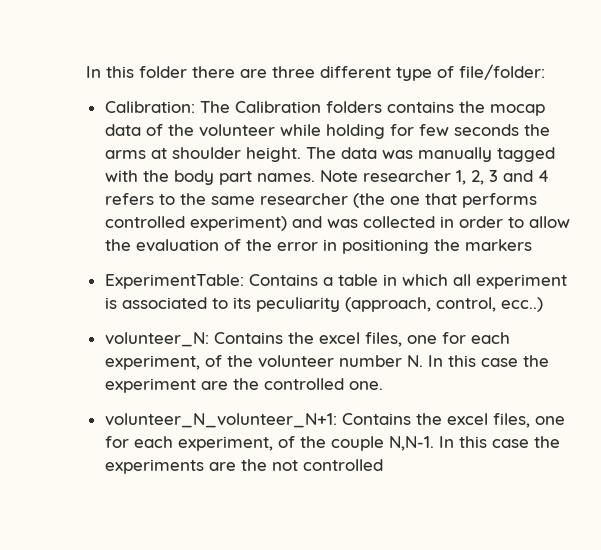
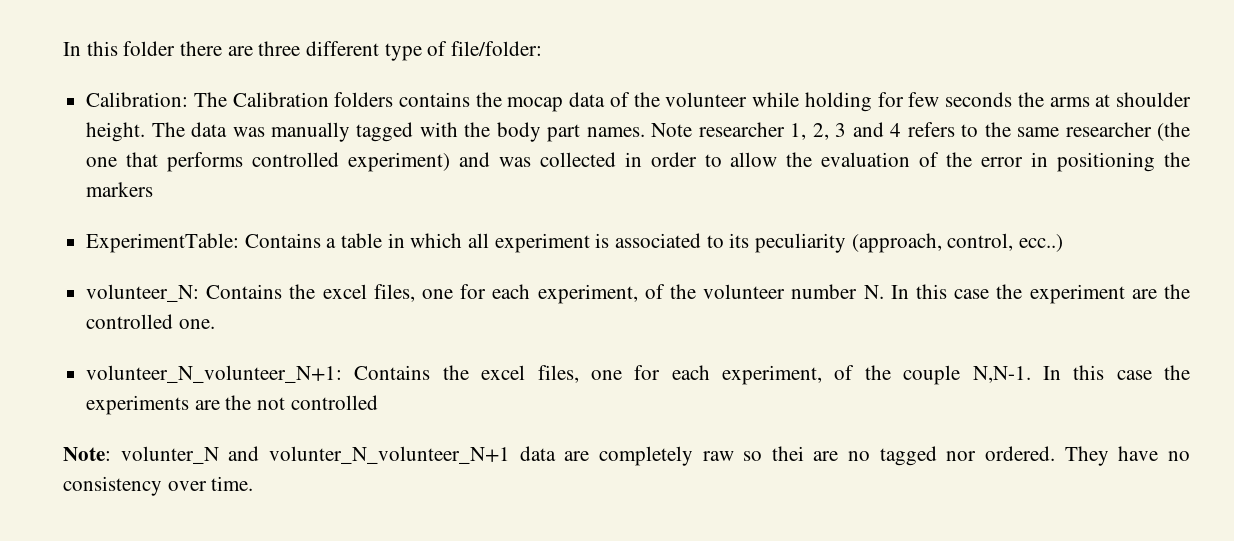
(383, 465) none -> [63,446,1190,466] [63,476,254,496] // Note: volunter_N and volunter_N_volunteer_N+1 data are completely raw so thei are no tagged nor ordered. They have no consistency over time.

